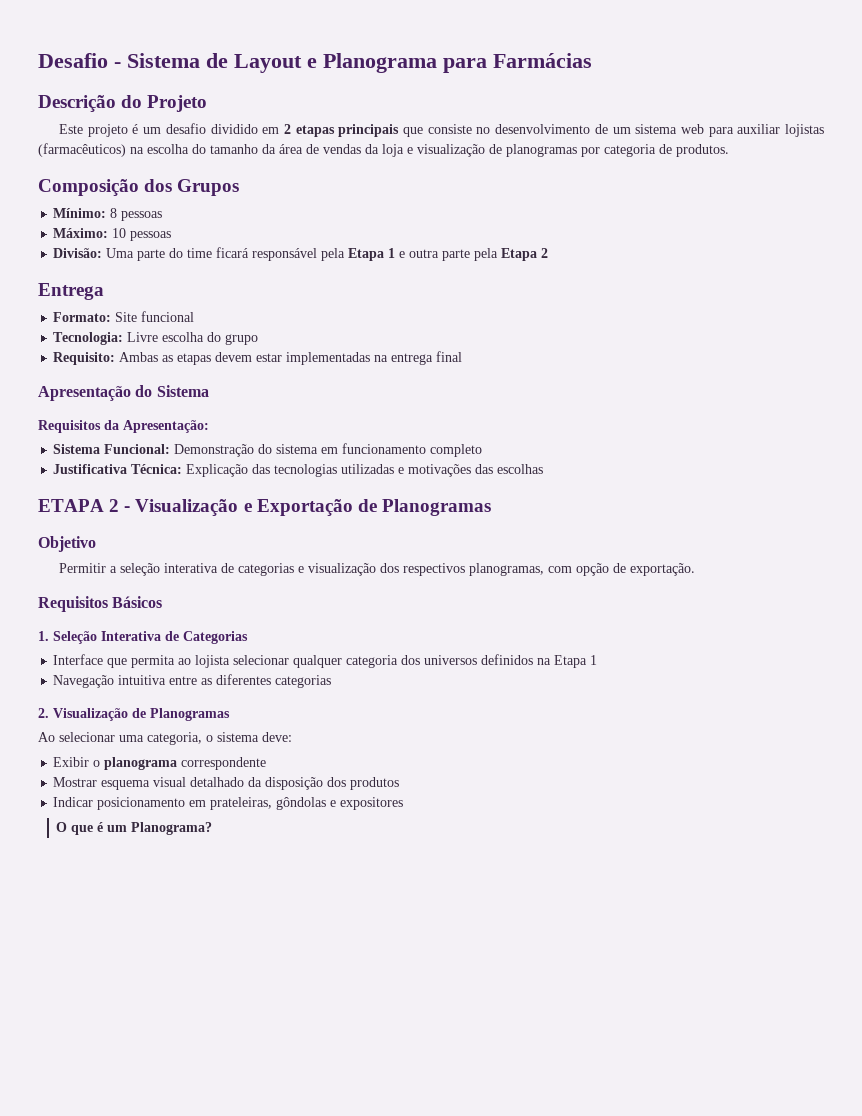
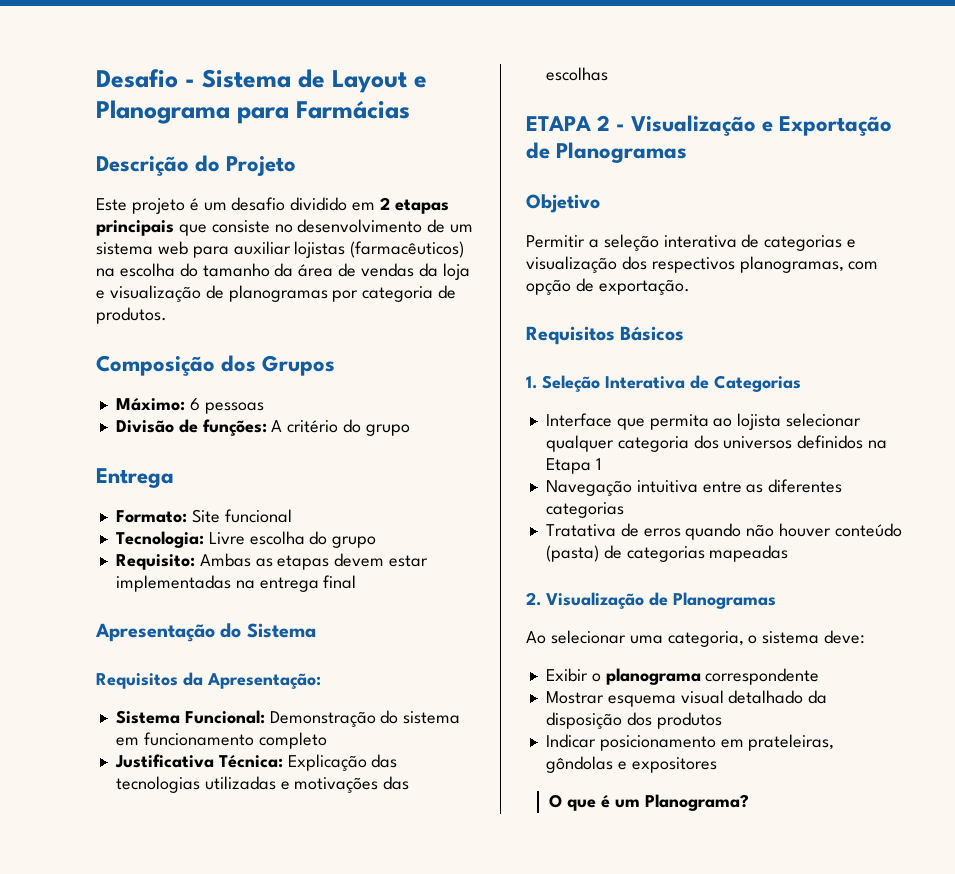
[53,208,163,221] [53,228,172,241] [53,247,549,261] Mínimo: 8 pessoas // Máximo: 10 pessoas // Divisão: Uma parte do time ficará responsável pela Etapa 1 e outra parte pela Etapa 2 -> [115,397,264,414] [115,419,410,436] Máximo: 6 pessoas // Divisão de funções: A critério do grupo
(332, 681) none -> [545,523,902,540] [545,545,789,562] // Tratativa de erros quando não houver conteúdo (pasta) de categorias mapeadas

